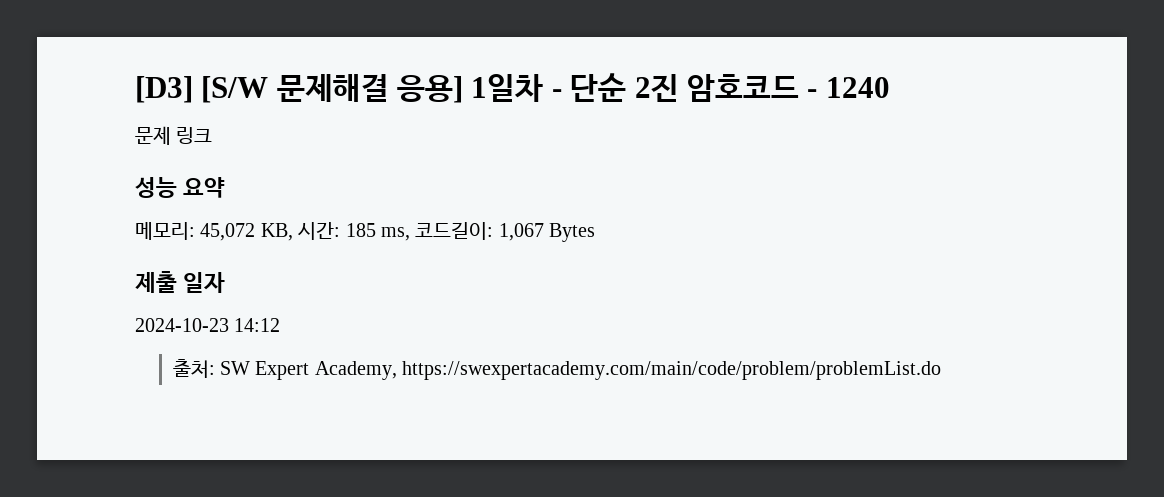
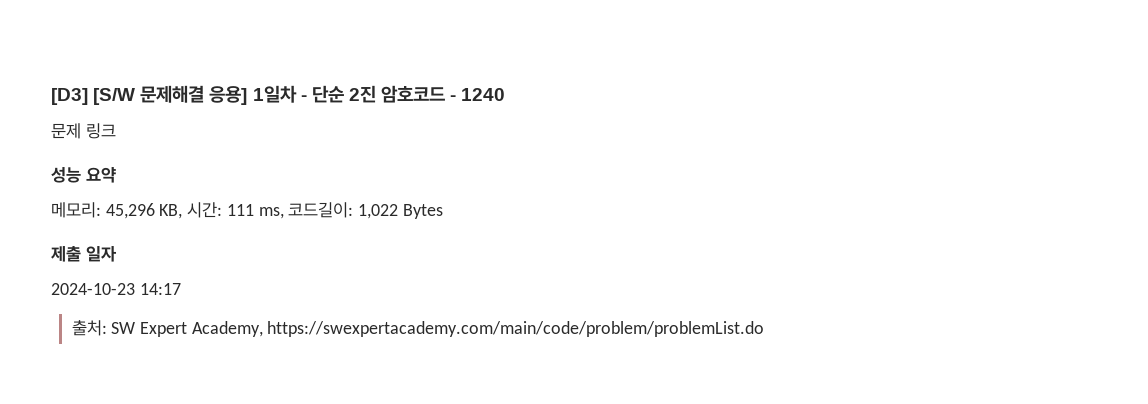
[200,223,256,241] 45,072 -> [105,203,155,219] 45,296
[345,223,376,237] 185 -> [226,204,254,216] 111
[498,223,544,241] 1,067 -> [358,204,399,219] 1,022
[234,318,281,332] 14:12 -> [139,283,181,295] 14:17

